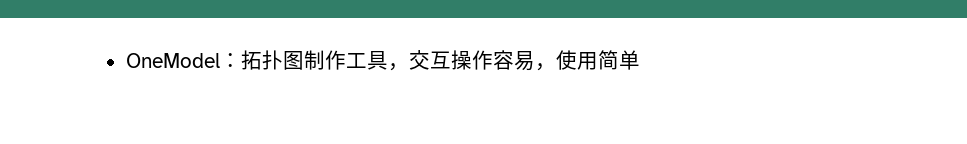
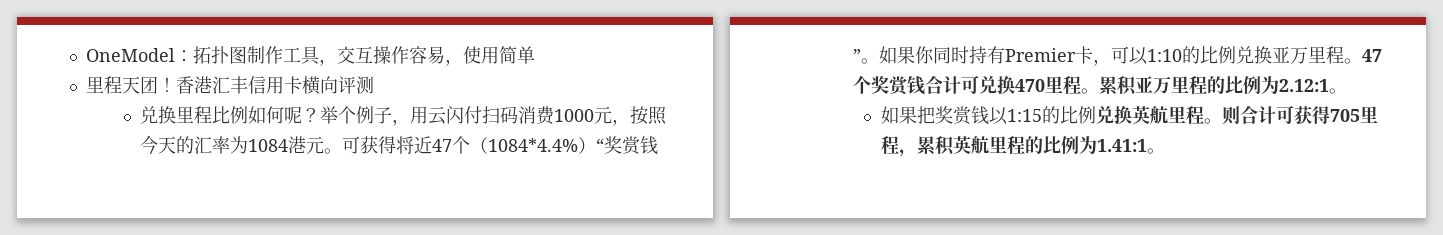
(640, 60) none -> [85,76,374,95] [140,106,668,126] [140,136,659,155] [853,46,1383,66] [853,75,1348,96] [880,105,1378,125] [880,136,1165,157] // 里程天团！香港汇丰信用卡横向评测 // 兑换里程比例如何呢？举个例子，用云闪付扫码消费1000元，按照今天的汇率为1084港元。可获得将近47个（1084*4.4%）“奖赏钱”。如果你同时持有Premier卡，可以1:10的比例兑换亚万里程。47个奖赏钱合计可兑换470里程。累积亚万里程的比例为2.12:1。 // 如果把奖赏钱以1:15的比例兑换英航里程。则合计可获得705里程，累积英航里程的比例为1.41:1。

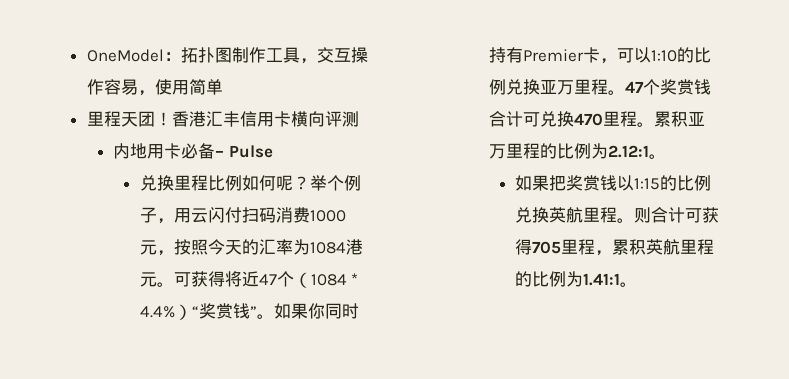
(374, 85) none -> [113,143,273,159] // 内地用卡必备– Pulse
[488,138,579,152] 1084*4.4% -> [310,273,359,286] [139,306,175,318] 1084 * 4.4%

